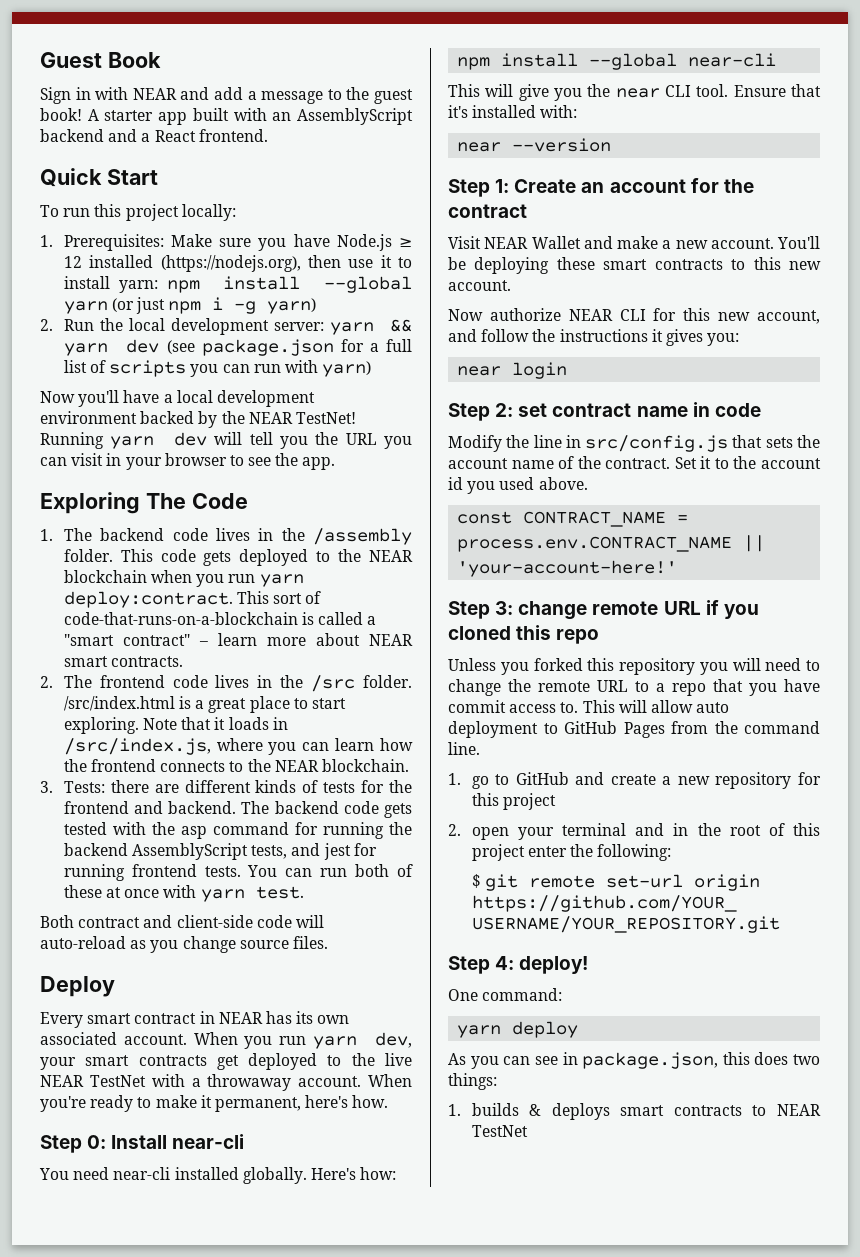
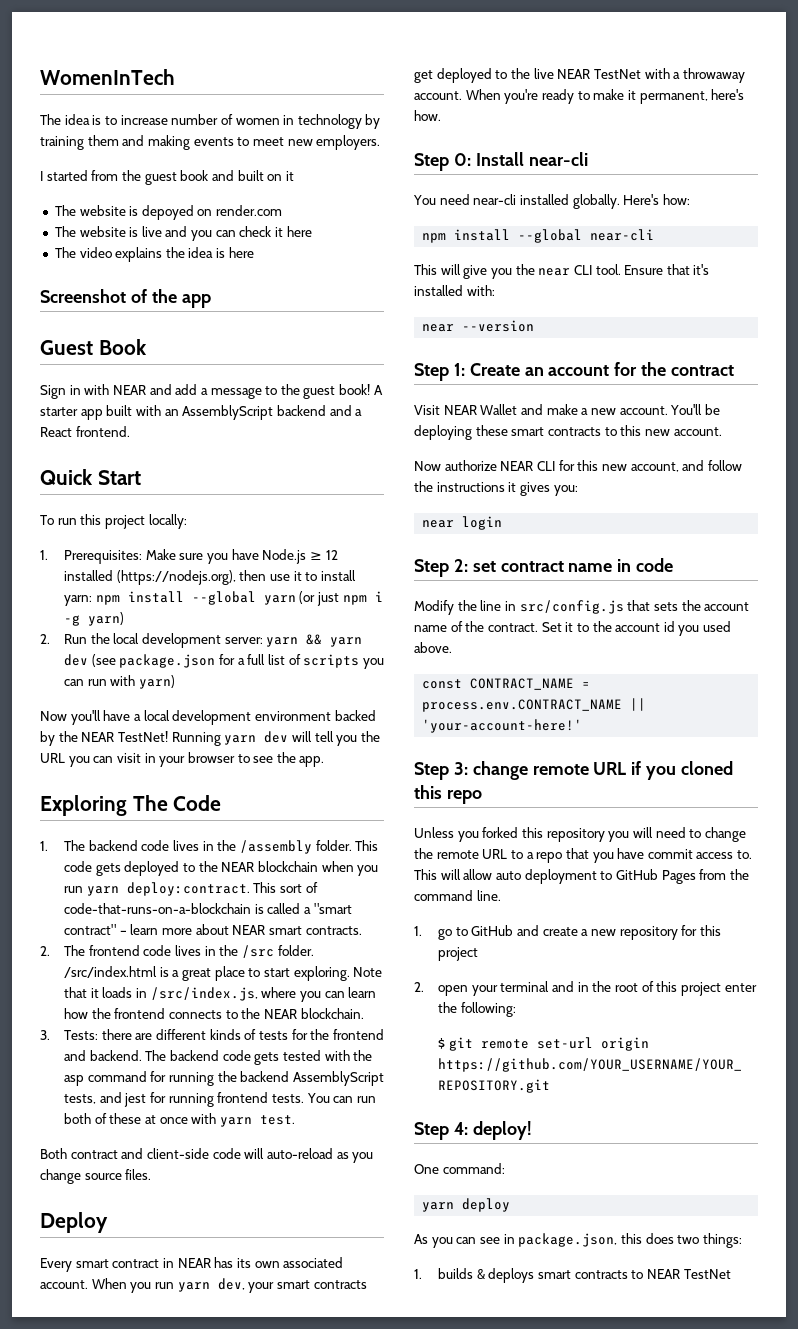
(40, 60) none -> [40,69,175,85] [40,114,381,129] [40,135,381,150] [40,170,294,185] [54,205,283,220] [54,226,312,241] [54,247,254,262] [40,289,211,308] WomenInTech // The idea is to increase number of women in technology by training them and making events to meet new employers. // I started from the guest book and built on it // The website is depoyed on render.com // The website is live and you can check it here // The video explains the idea is here // Screenshot of the app //

